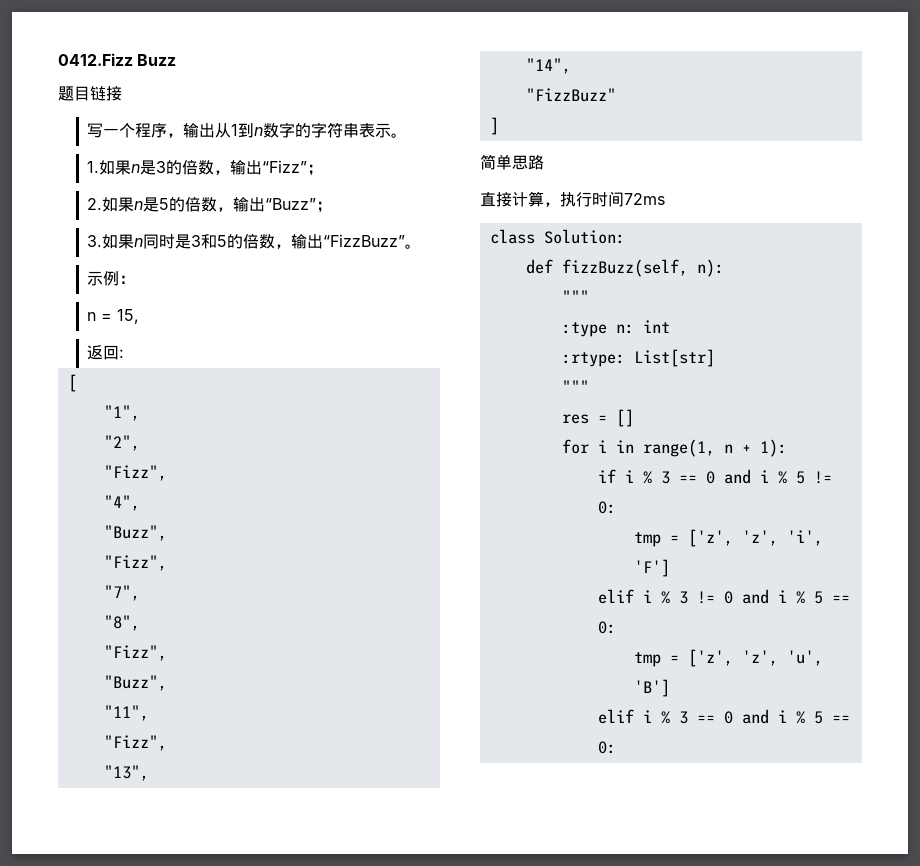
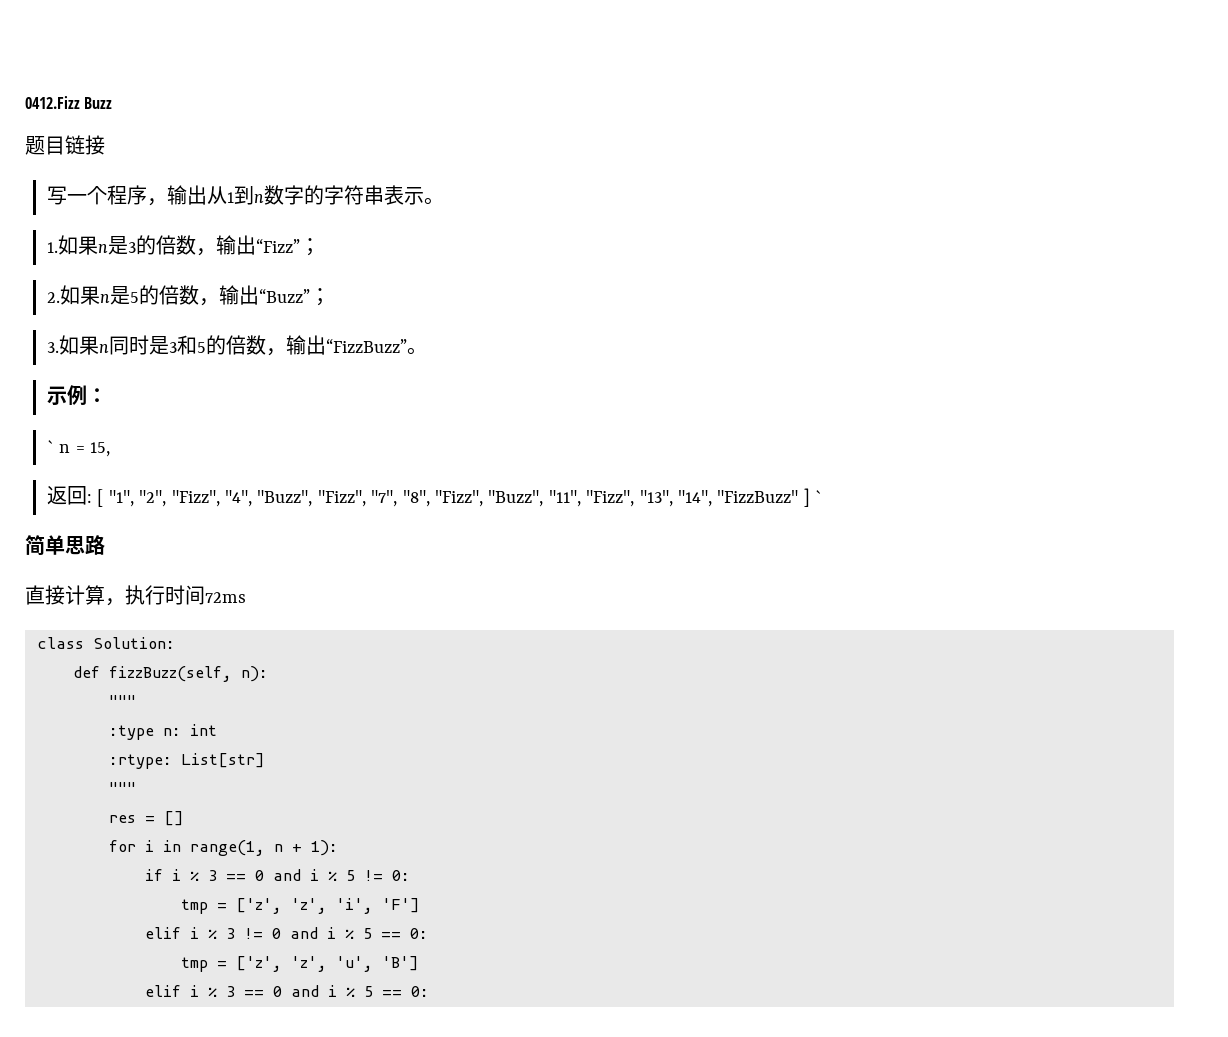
(136, 279) none -> [47,440,55,453] `
(125, 353) // -> (93, 498) none
(77, 383) // -> (104, 498) none
(140, 413) // -> (134, 498) none
[103,465,167,481] // "Fizz", // -> [171,490,220,507] "Fizz",
[103,525,167,541] [103,555,167,571] // "Buzz", // "Fizz", // -> [257,490,366,507] "Buzz", "Fizz",
(140, 593) // -> (398, 498) none
[103,645,167,661] [103,675,167,691] // "Fizz", // "Buzz", // -> [435,490,544,507] "Fizz", "Buzz",
[103,735,167,751] // "Fizz", // -> [586,490,635,507] "Fizz",
(149, 773) // -> (673, 498) none
[525,88,616,102] // "FizzBuzz" // -> [717,490,799,503] "FizzBuzz"
(499, 126) none -> [815,490,823,503] `

